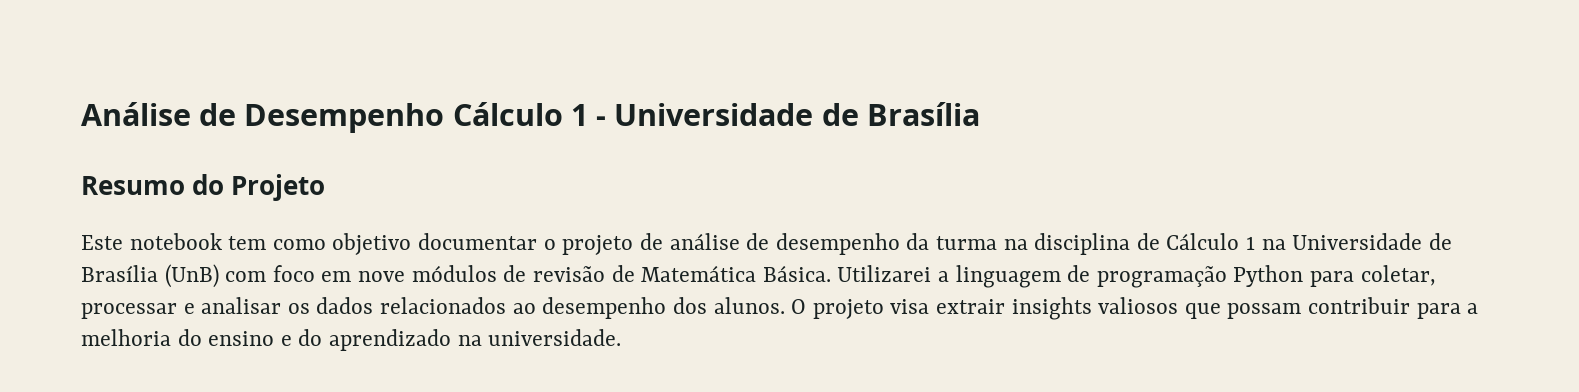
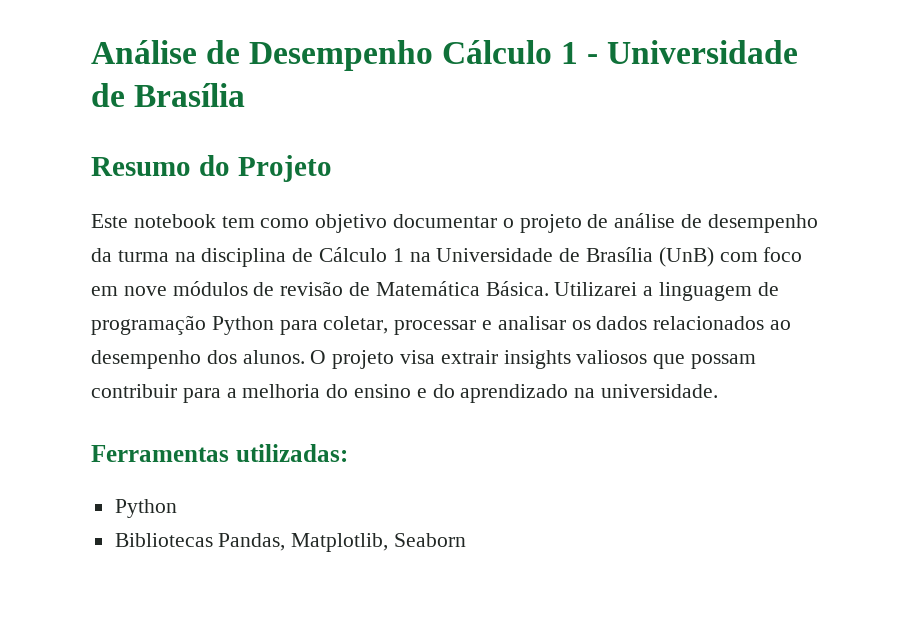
(622, 337) none -> [91,444,348,462] [114,499,177,518] [114,533,467,552] // Ferramentas utilizadas: // Python // Bibliotecas Pandas, Matplotlib, Seaborn

